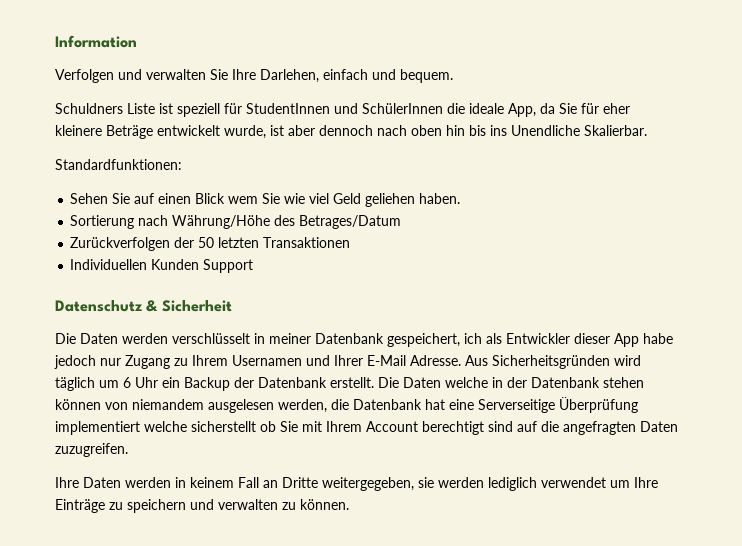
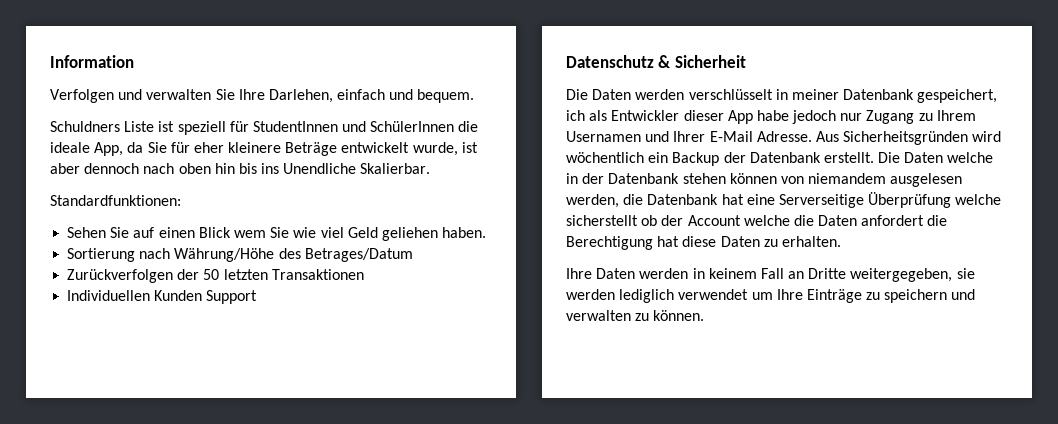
[55,377,158,391] täglich um 6 Uhr -> [566,152,644,163] wöchentlich
[55,421,140,435] implementiert -> (952, 200) none
[280,421,678,435] [55,443,128,457] Sie mit Ihrem Account berechtigt sind auf die angefragten Daten zuzugreifen. -> [661,215,948,226] [566,236,841,250] der Account welche die Daten anfordert die Berechtigung hat diese Daten zu erhalten.

